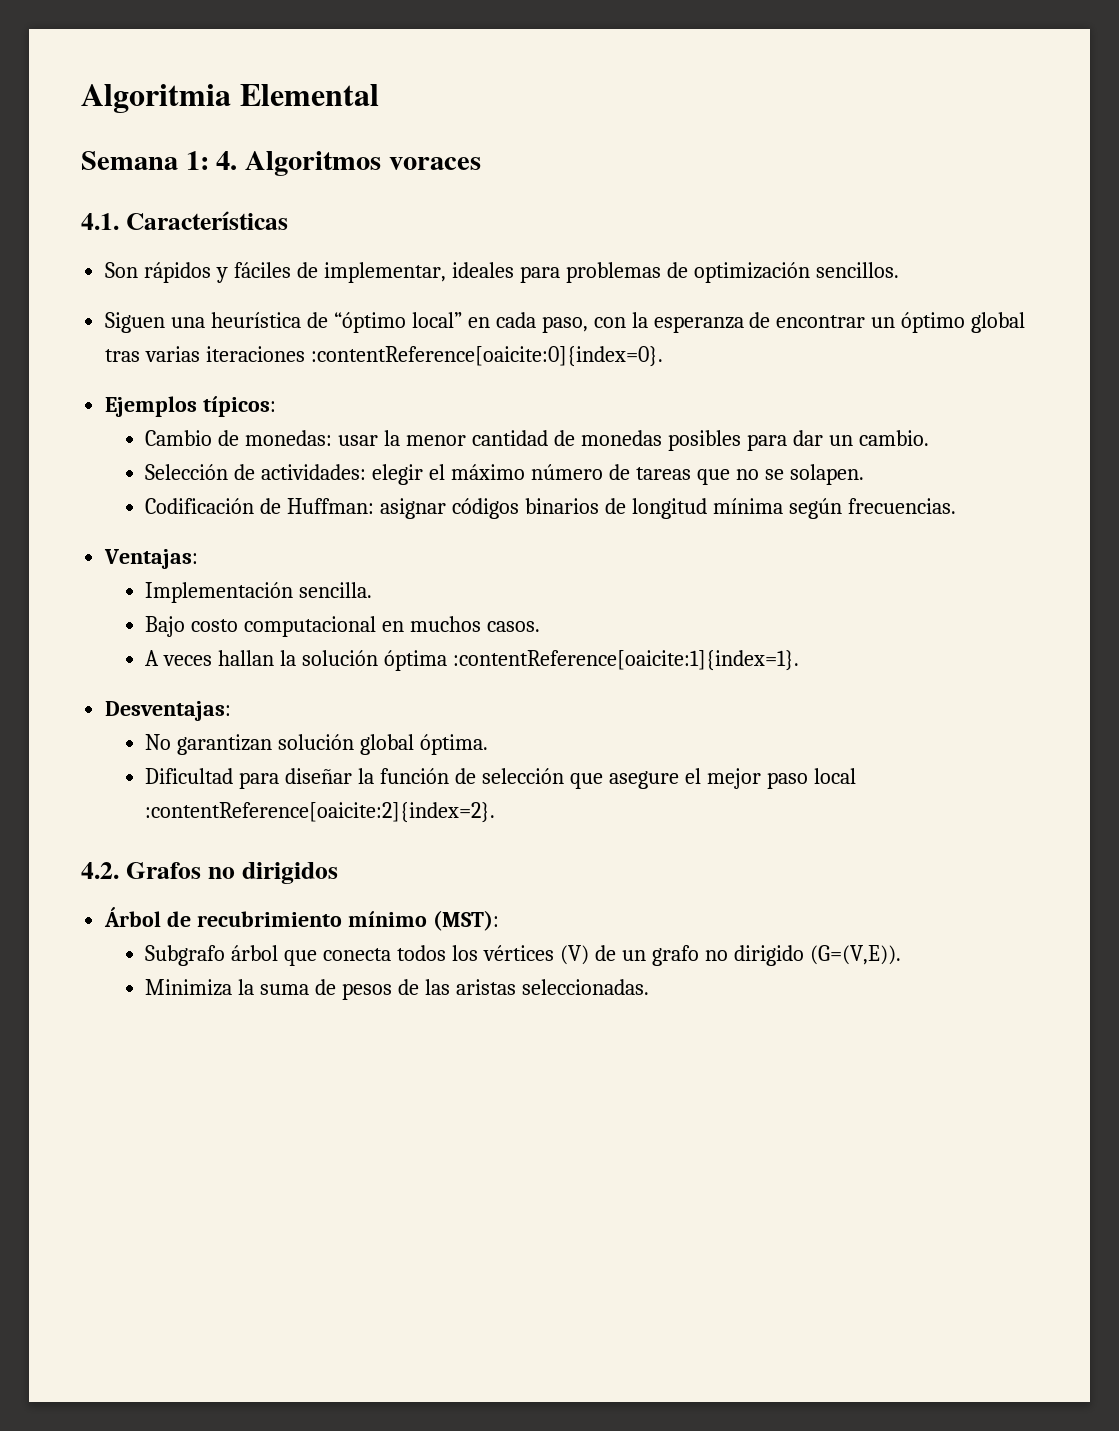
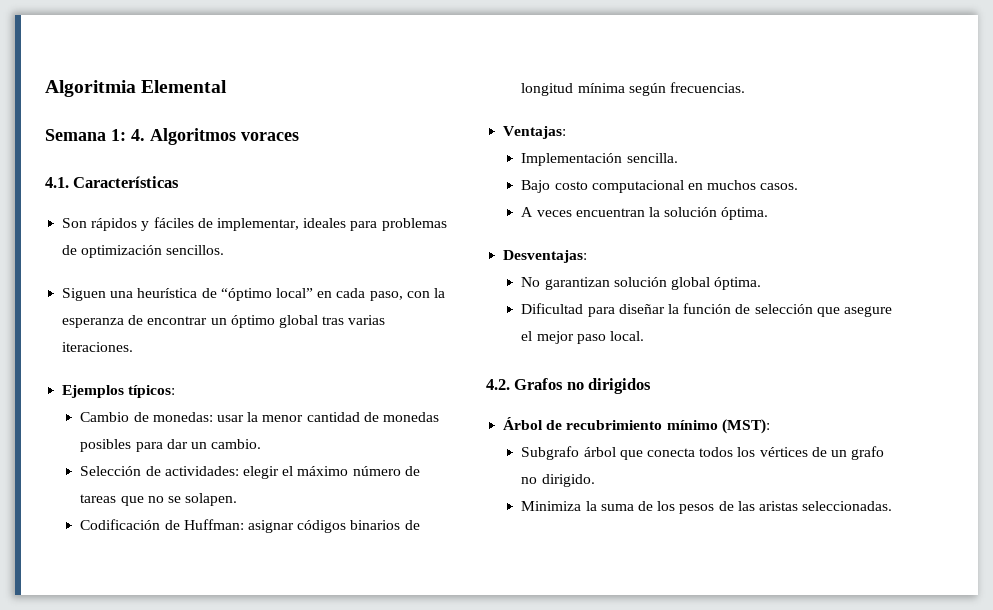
[206,346,664,367] iteraciones :contentReference[oaicite:0]{index=0}. -> [62,342,134,352] iteraciones.
[218,650,275,666] hallan -> [575,208,645,217] encuentran
[384,650,800,671] óptima :contentReference[oaicite:1]{index=1}. -> [721,207,769,220] óptima.
[813,768,856,784] [145,802,496,823] local :contentReference[oaicite:2]{index=2}. -> [609,331,644,341] local.
[560,945,590,965] (V) -> (808, 452) none
[733,945,901,966] dirigido (G=(V,E)). -> [541,474,595,487] dirigido.
(337, 987) none -> [657,501,676,511] los

